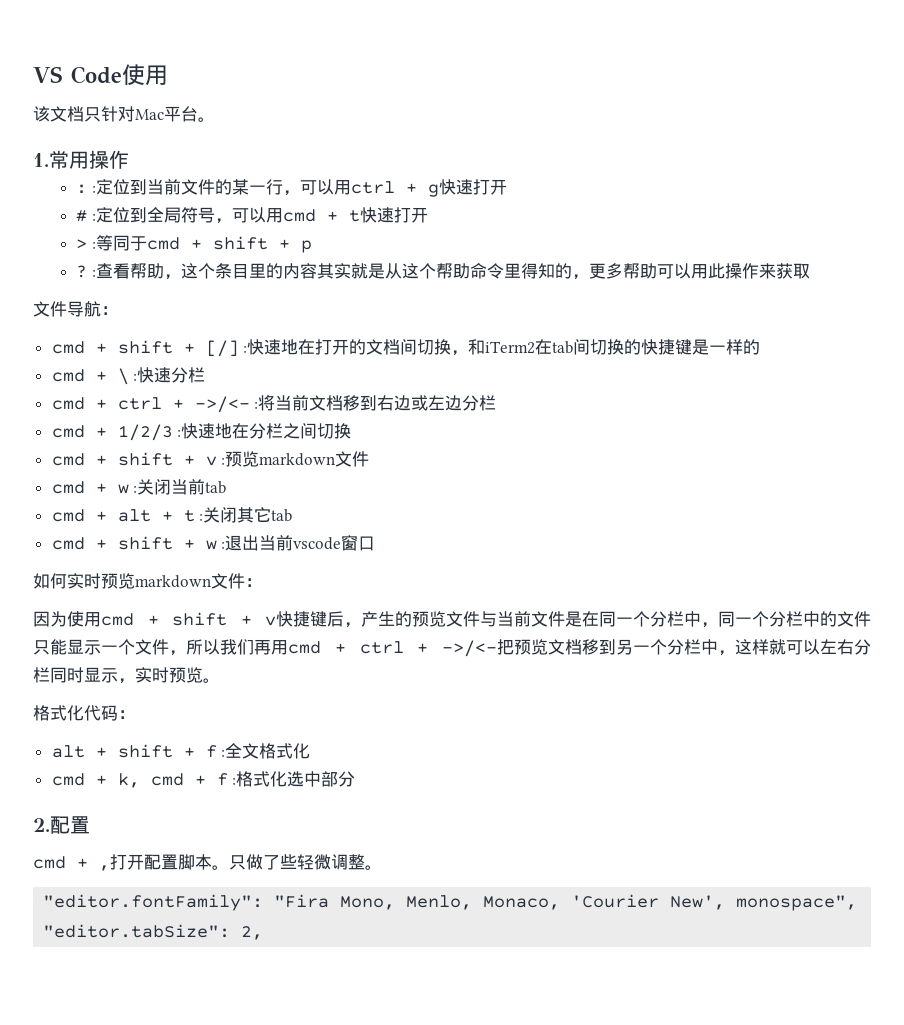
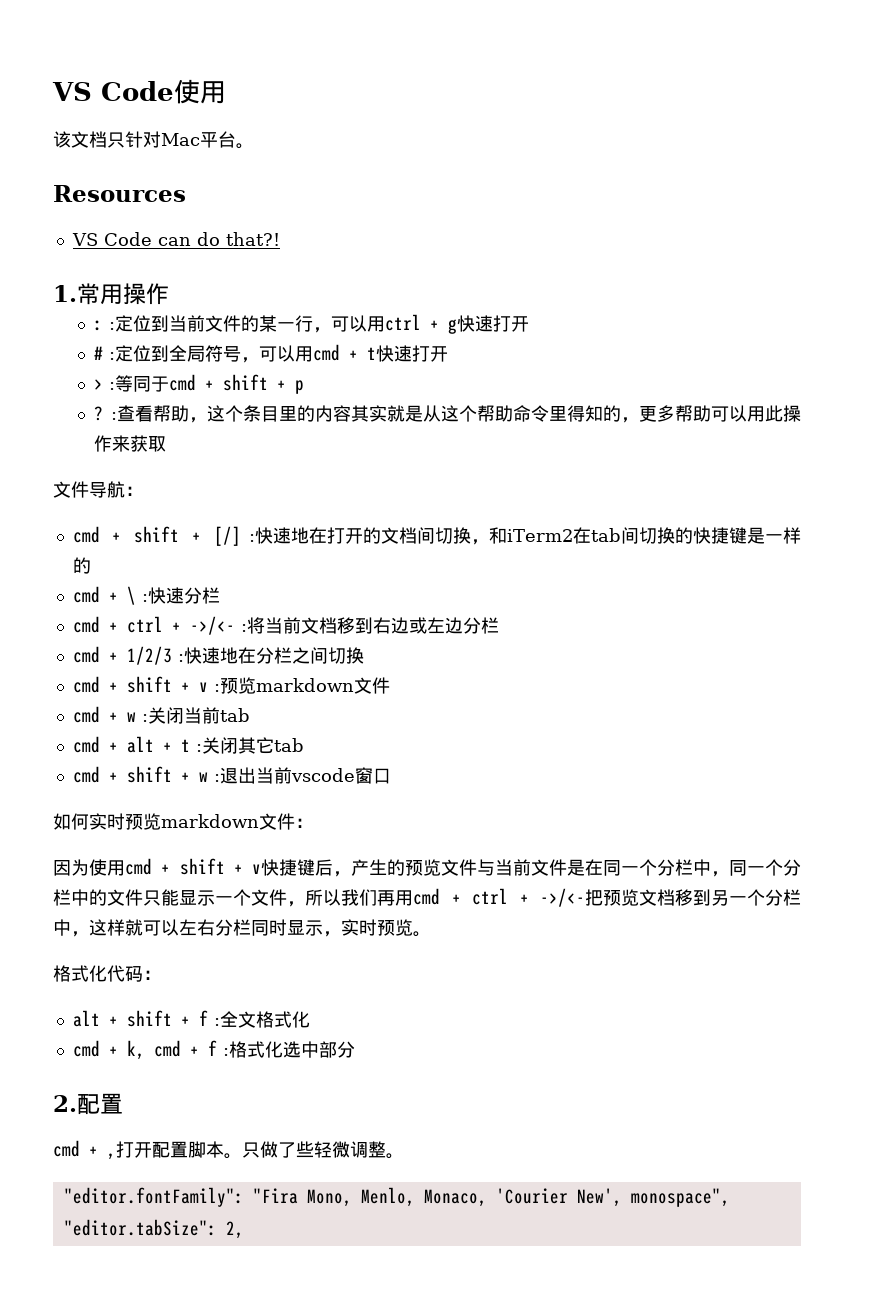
(215, 119) none -> [53,185,186,202] [71,232,280,246] // Resources // VS Code can do that?!

